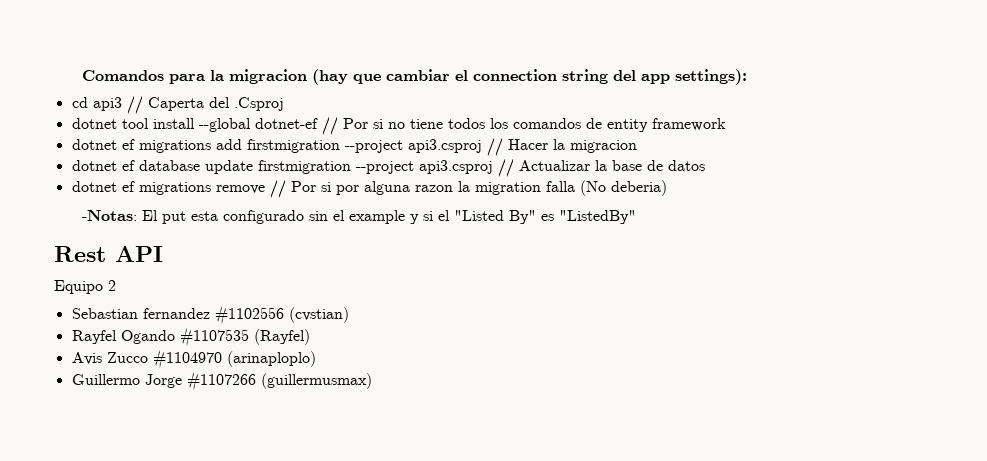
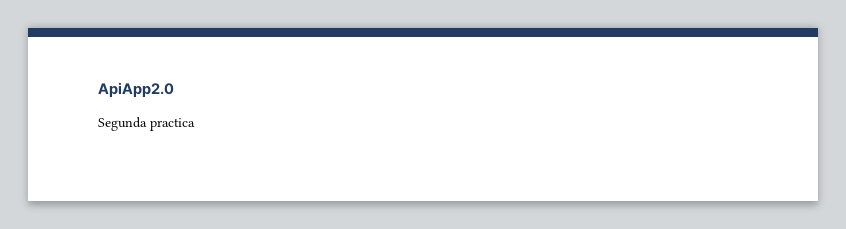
[82,69,748,85] [71,96,284,114] [71,117,726,135] [71,138,637,156] [71,159,705,177] [71,180,667,198] [82,210,637,224] [54,246,163,262] [54,280,116,294] [71,305,349,325] [71,327,310,347] [71,349,316,369] [71,371,372,391] Comandos para la migracion (hay que cambiar el connection string del app settings): // cd api3 // Caperta del .Csproj // dotnet tool install --global dotnet-ef // Por si no tiene todos los comandos de entity framework // dotnet ef migrations add firstmigration --project api3.csproj // Hacer la migracion // dotnet ef database update firstmigration --project api3.csproj // Actualizar la base de datos // dotnet ef migrations remove // Por si por alguna razon la migration falla (No deberia) // -Notas: El put esta configurado sin el example y si el "Listed By" es "ListedBy" // Rest API // Equipo 2 // Sebastian fernandez #1102556 (cvstian) // Rayfel Ogando #1107535 (Rayfel) // Avis Zucco #1104970 (arinaploplo) // Guillermo Jorge #1107266 (guillermusmax) -> [98,82,174,97] [98,117,195,131] ApiApp2.0 // Segunda practica

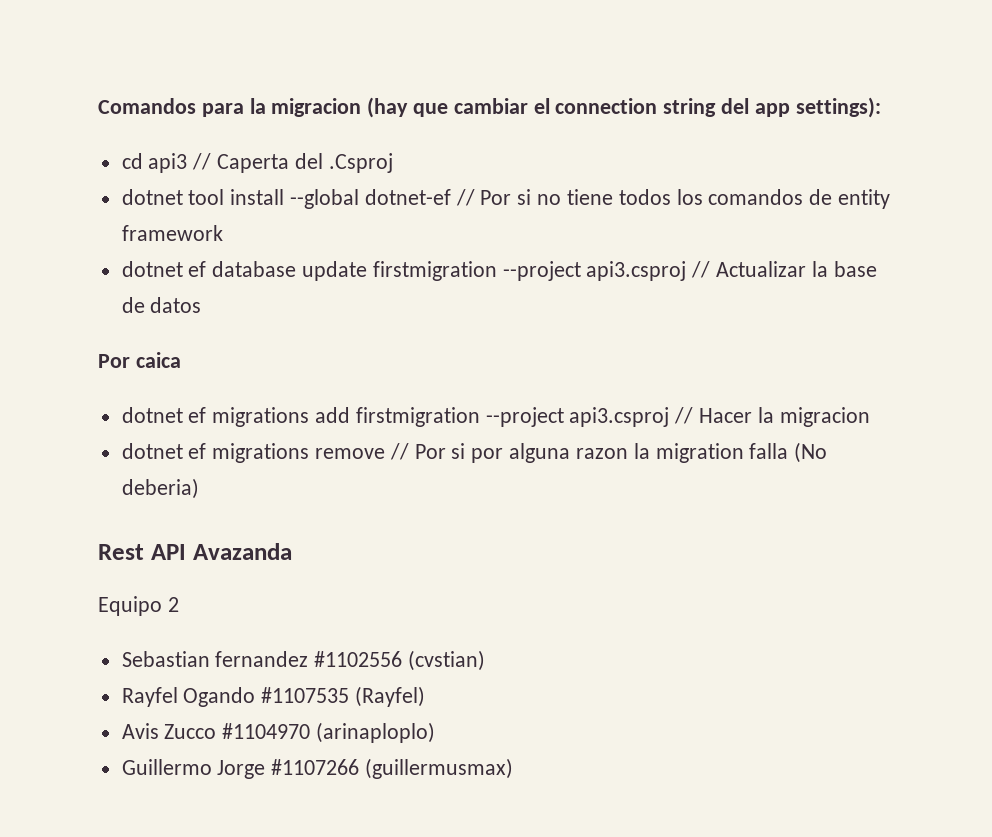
[98,82,174,97] [98,117,195,131] ApiApp2.0 // Segunda practica -> [98,97,881,118] [121,153,393,173] [121,189,890,209] [121,225,223,241] [121,261,877,281] [121,297,202,313] [98,352,181,368] [121,407,870,427] [121,442,828,463] [121,478,199,499] [98,543,292,560] [98,596,179,616] [121,650,486,671] [121,686,426,707] [121,722,436,743] [121,758,514,779] Comandos para la migracion (hay que cambiar el connection string del app settings): // cd api3 // Caperta del .Csproj // dotnet tool install --global dotnet-ef // Por si no tiene todos los comandos de entity framework // dotnet ef database update firstmigration --project api3.csproj // Actualizar la base de datos // Por caica // dotnet ef migrations add firstmigration --project api3.csproj // Hacer la migracion // dotnet ef migrations remove // Por si por alguna razon la migration falla (No deberia) // Rest API Avazanda // Equipo 2 // Sebastian fernandez #1102556 (cvstian) // Rayfel Ogando #1107535 (Rayfel) // Avis Zucco #1104970 (arinaploplo) // Guillermo Jorge #1107266 (guillermusmax)

